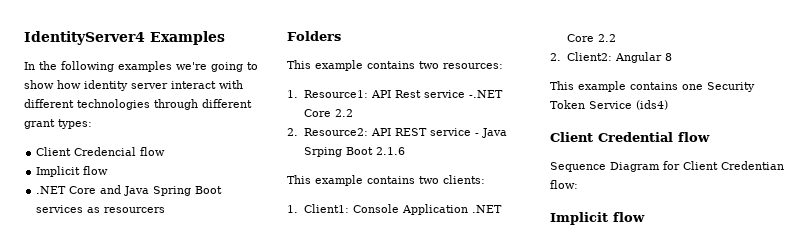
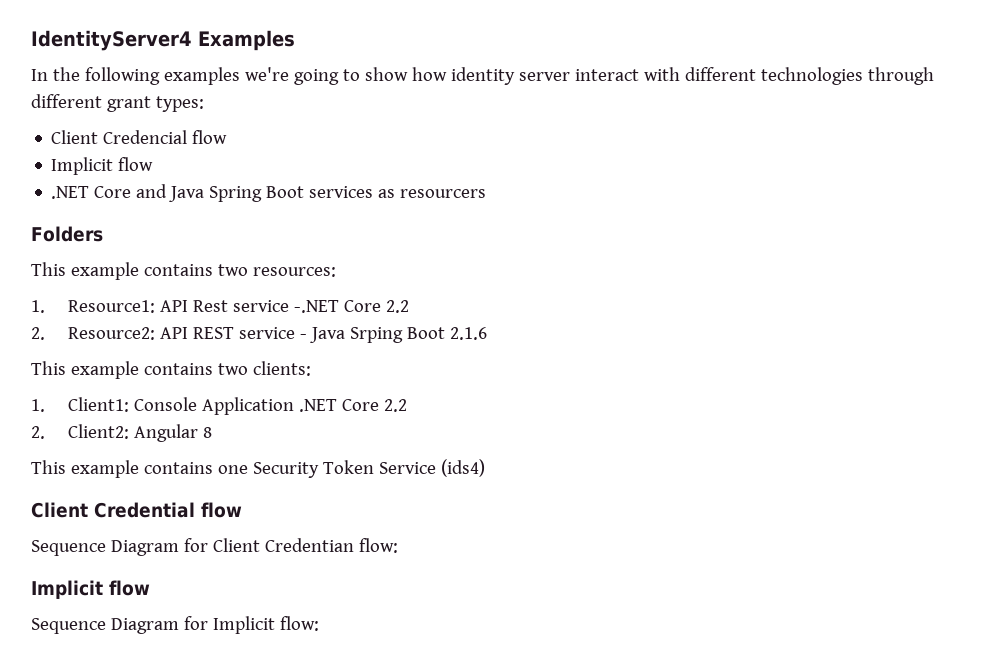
(645, 217) none -> [31,616,319,634] // Sequence Diagram for Implicit flow:

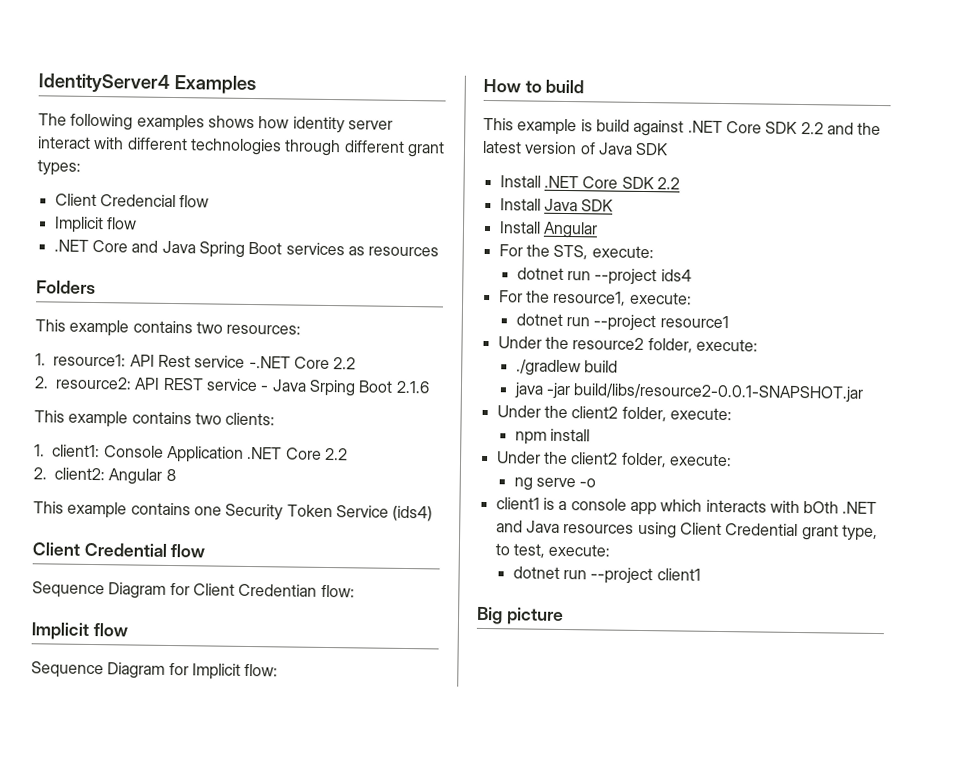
[31,67,408,85] In the following examples we're going to show -> [38,113,255,132] The following examples shows
[400,189,487,198] resourcers -> [368,246,440,257] resources
[67,300,155,313] Resource1: -> [53,353,127,367] resource1:
[67,327,155,340] Resource2: -> [55,376,132,390] resource2:
[67,397,129,412] Client1: -> [52,444,101,458] client1:
[67,424,129,439] Client2: -> [54,467,105,481] client2:
(319, 623) none -> [483,78,585,94] [483,117,882,137] [482,140,669,156] [499,175,680,190] [499,198,614,212] [498,221,598,239] [498,244,654,260] [516,267,692,286] [498,290,692,306] [515,313,729,332] [497,336,758,353] [515,359,619,377] [513,382,865,403] [496,405,732,422] [514,428,591,445] [496,451,732,468] [513,477,597,491] [495,497,878,516] [495,520,878,542] [494,543,611,558] [512,566,701,585] [476,606,564,626] // How to build // This example is build against .NET Core SDK 2.2 and the latest version of Java SDK // Install .NET Core SDK 2.2 // Install Java SDK // Install Angular // For the STS, execute: // dotnet run --project ids4 // For the resource1, execute: // dotnet run --project resource1 // Under the resource2 folder, execute: // ./gradlew build // java -jar build/libs/resource2-0.0.1-SNAPSHOT.jar // Under the client2 folder, execute: // npm install // Under the client2 folder, execute: // ng serve -o // client1 is a console app which interacts with bOth .NET and Java resources using Client Credential grant type, to test, execute: // dotnet run --project client1 // Big picture

